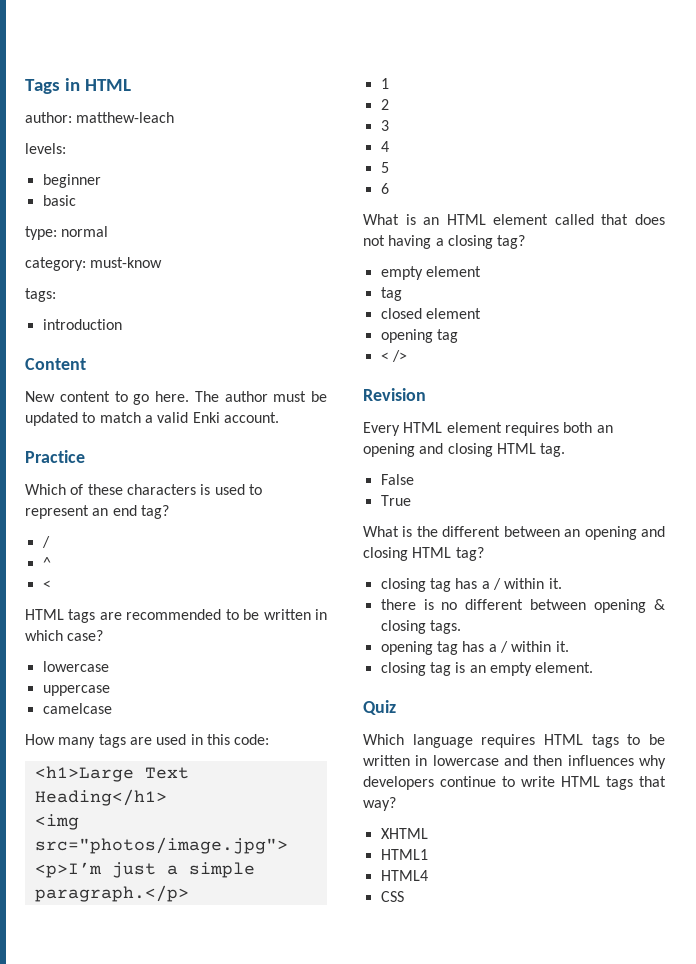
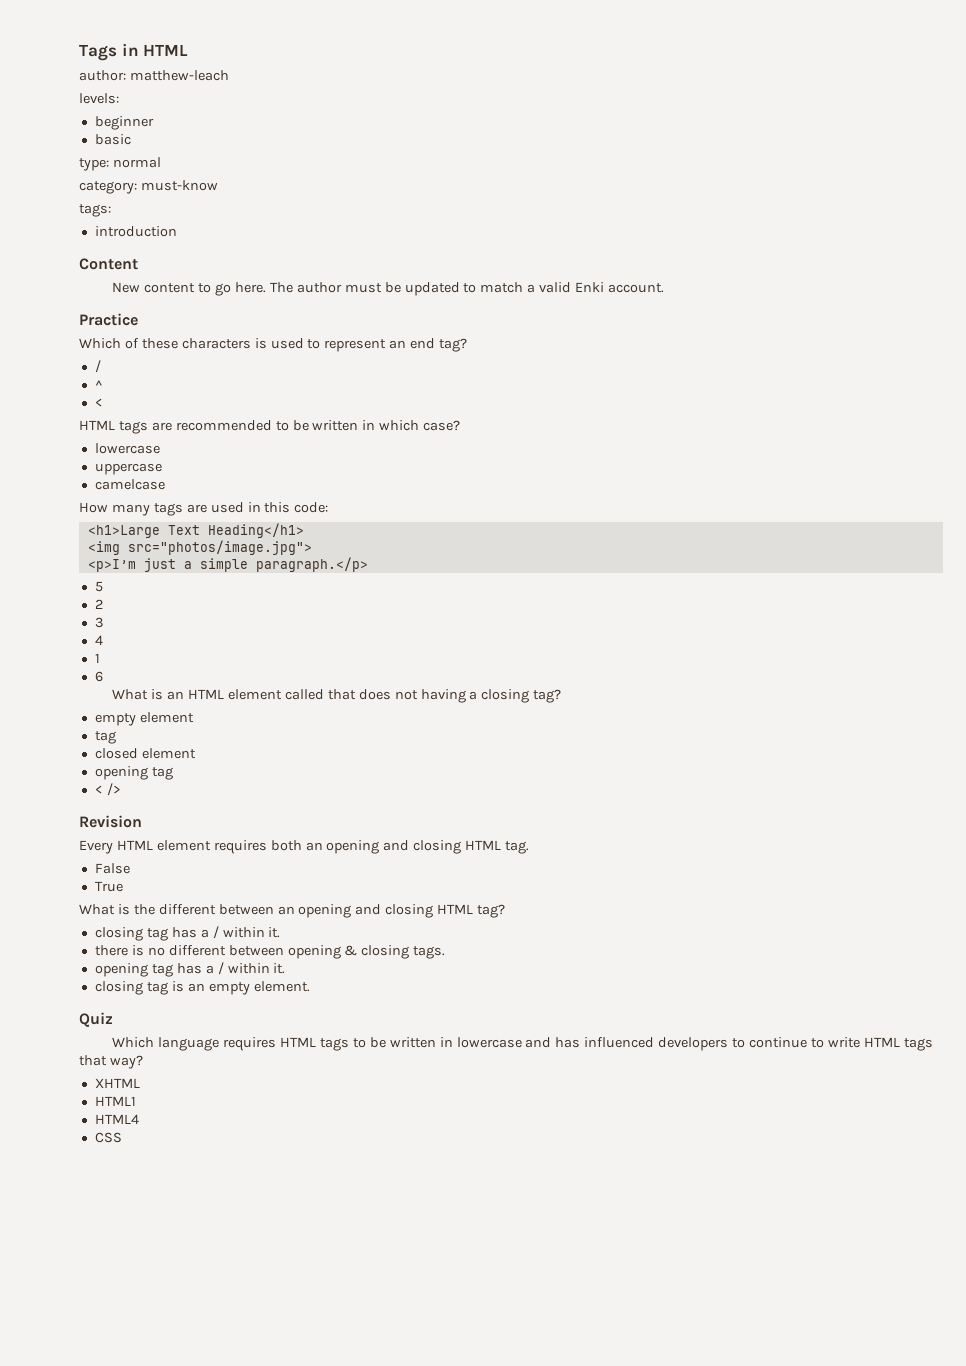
[380,78,389,89] 1 -> [94,581,103,592] 5
[380,162,389,173] 5 -> [94,653,100,663] 1
[533,755,666,769] [363,776,434,790] then influences why developers -> [555,1037,746,1051] has influenced developers to

